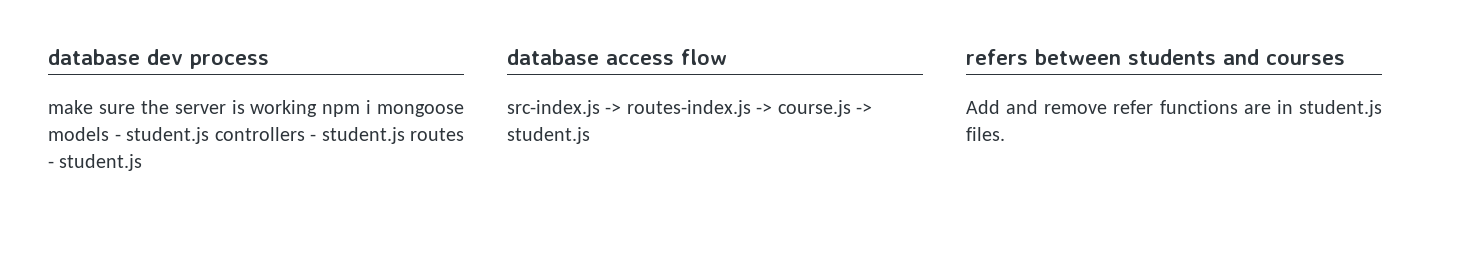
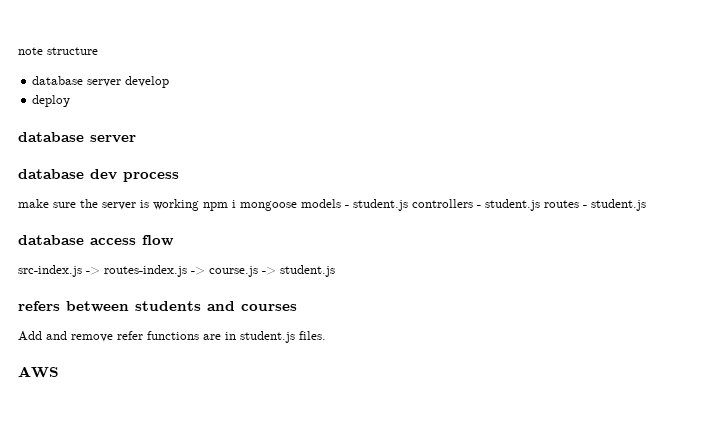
(48, 57) none -> [18,47,98,55] [32,76,170,88] [32,95,71,107] [18,132,136,143] note structure // database server develop // deploy // database server //
(1005, 134) none -> [18,366,59,378] // AWS

